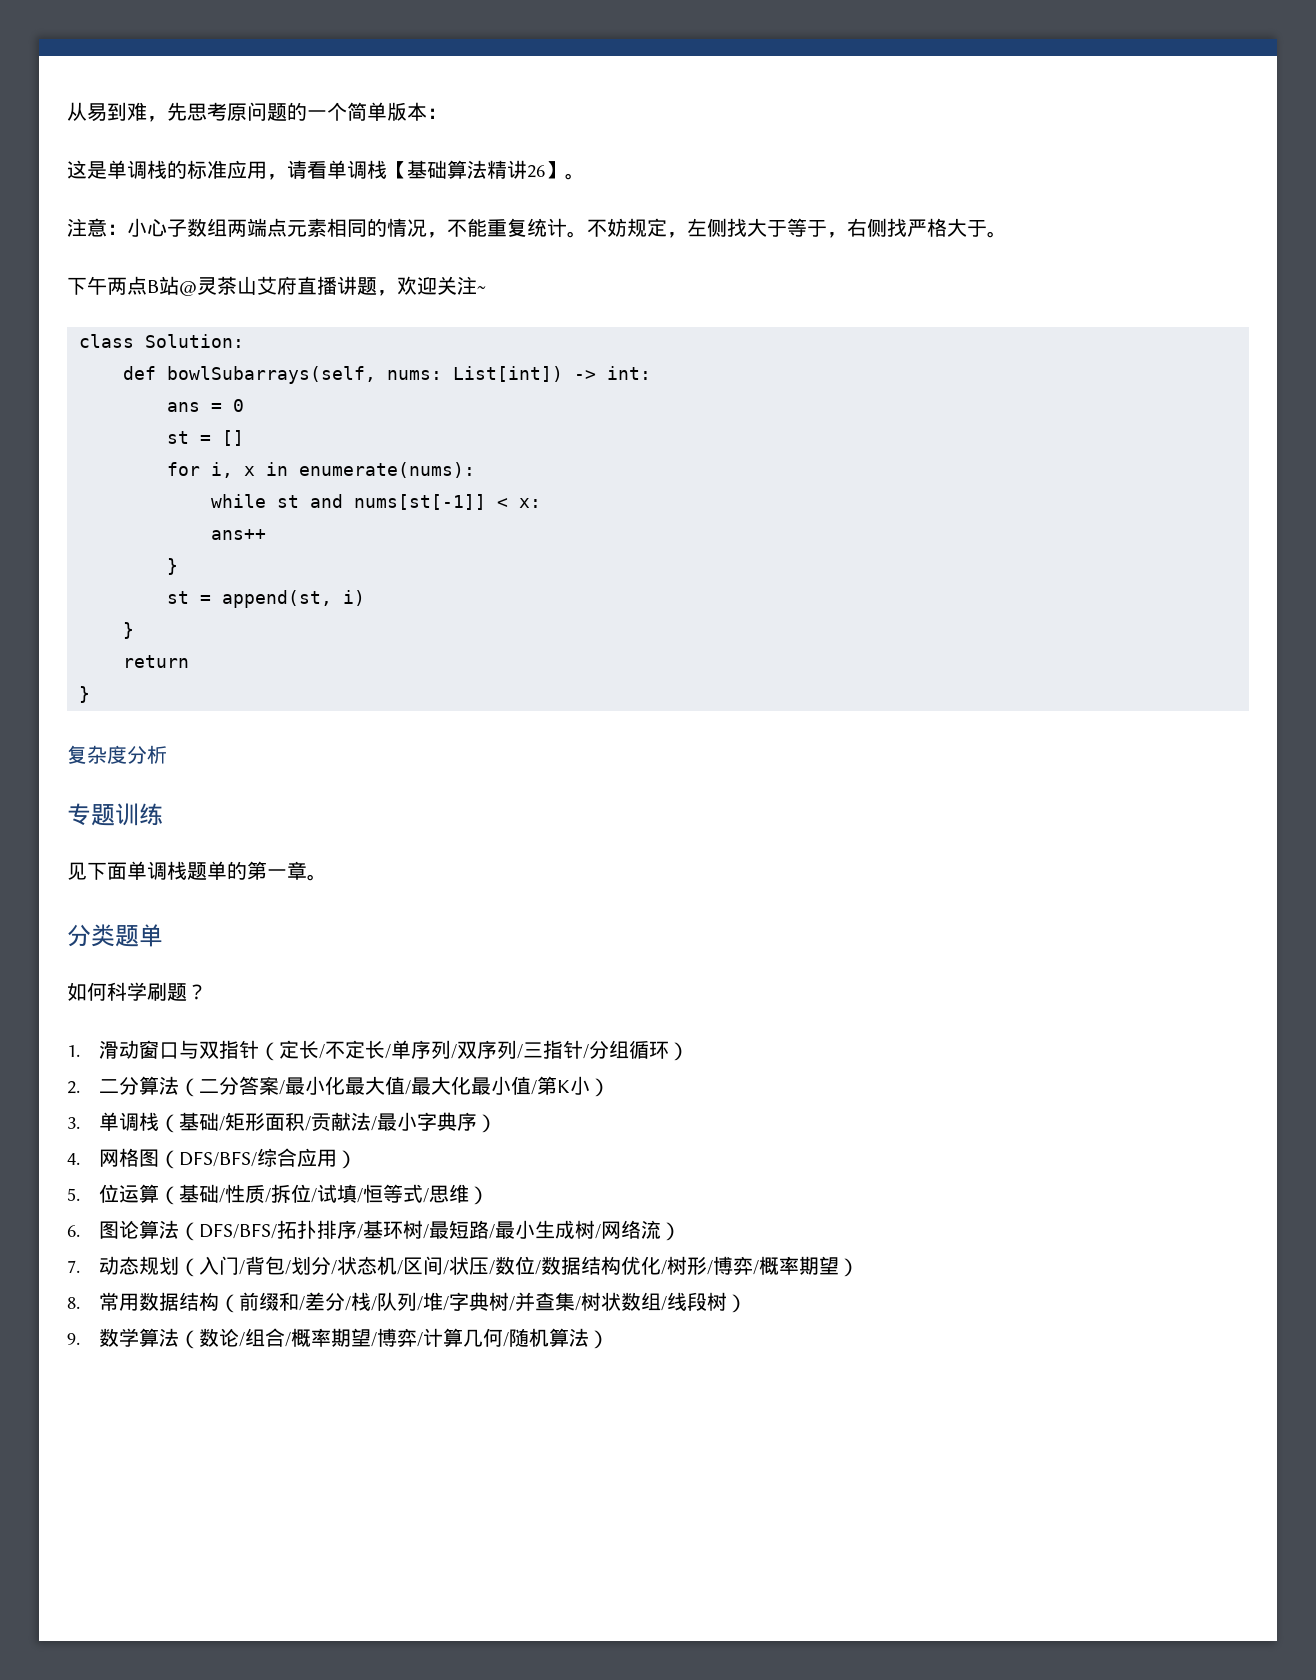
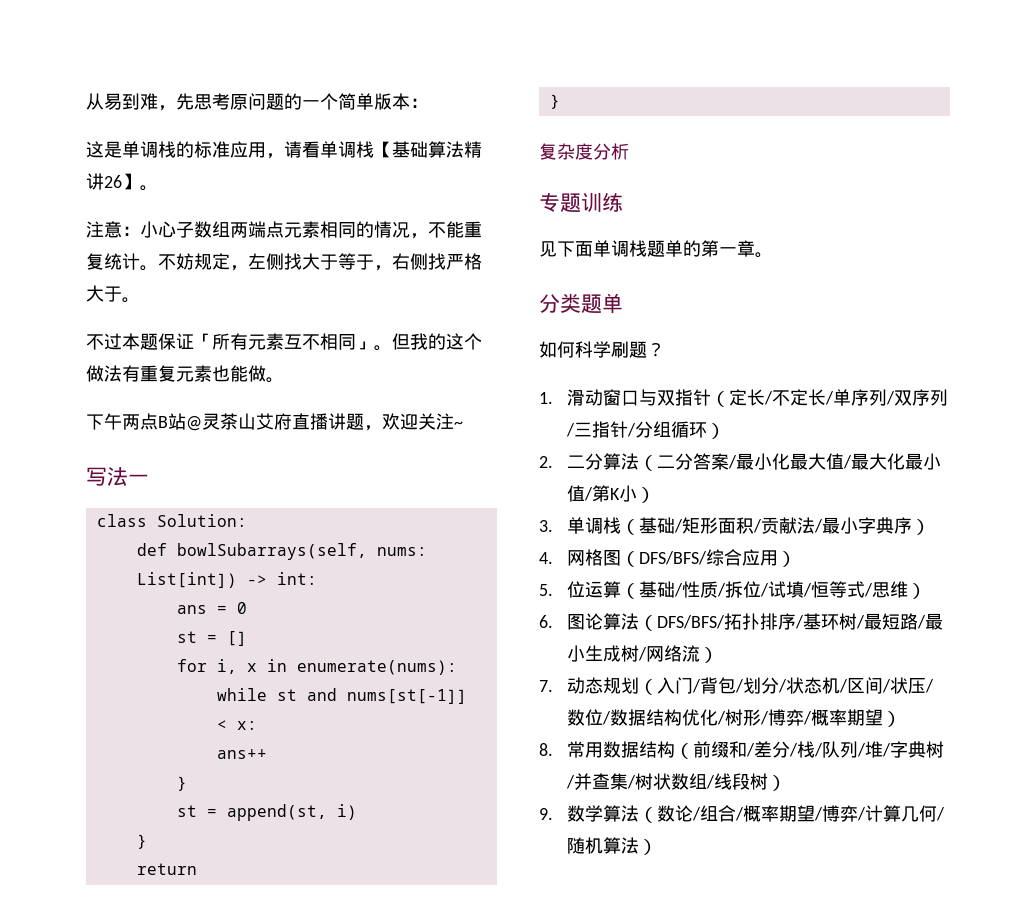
(1007, 234) none -> [86,333,482,351] [86,365,284,383] // 不过本题保证「所有元素互不相同」。但我的这个做法有重复元素也能做。
(486, 289) none -> [86,467,149,486] // 写法一

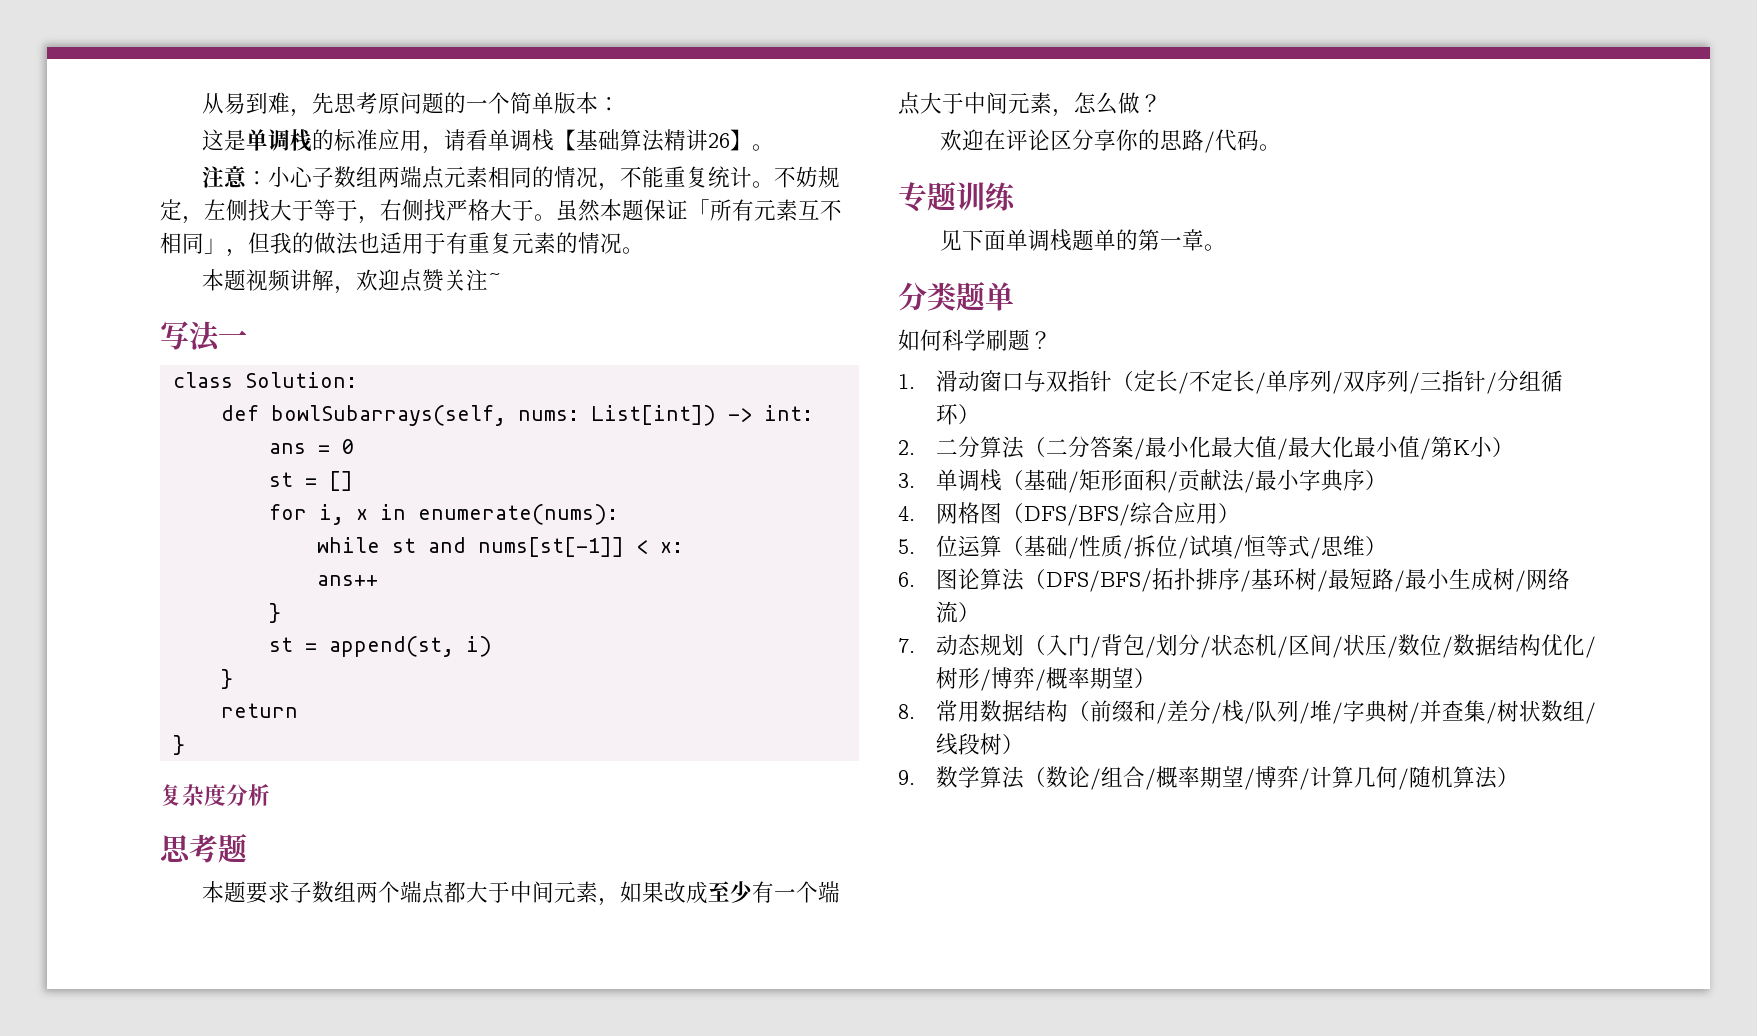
[86,333,122,350] // 不过 -> [556,199,600,222] 虽然
[374,333,482,351] [86,365,122,382] 。但我的这个做法 -> [226,232,446,257] ，但我的做法也适用于
[212,365,284,383] [86,413,418,431] 也能做。 // 下午两点B站@灵茶山艾府直播讲题，欢迎 -> [556,232,644,254] [201,269,444,294] 的情况。 // 本题视频讲解，欢迎点赞
(629, 151) none -> [160,833,247,863] [201,881,840,906] [898,92,1162,117] [939,129,1281,153] // 思考题 // 本题要求子数组两个端点都大于中间元素，如果改成至少有一个端点大于中间元素，怎么做？ // 欢迎在评论区分享你的思路/代码。

